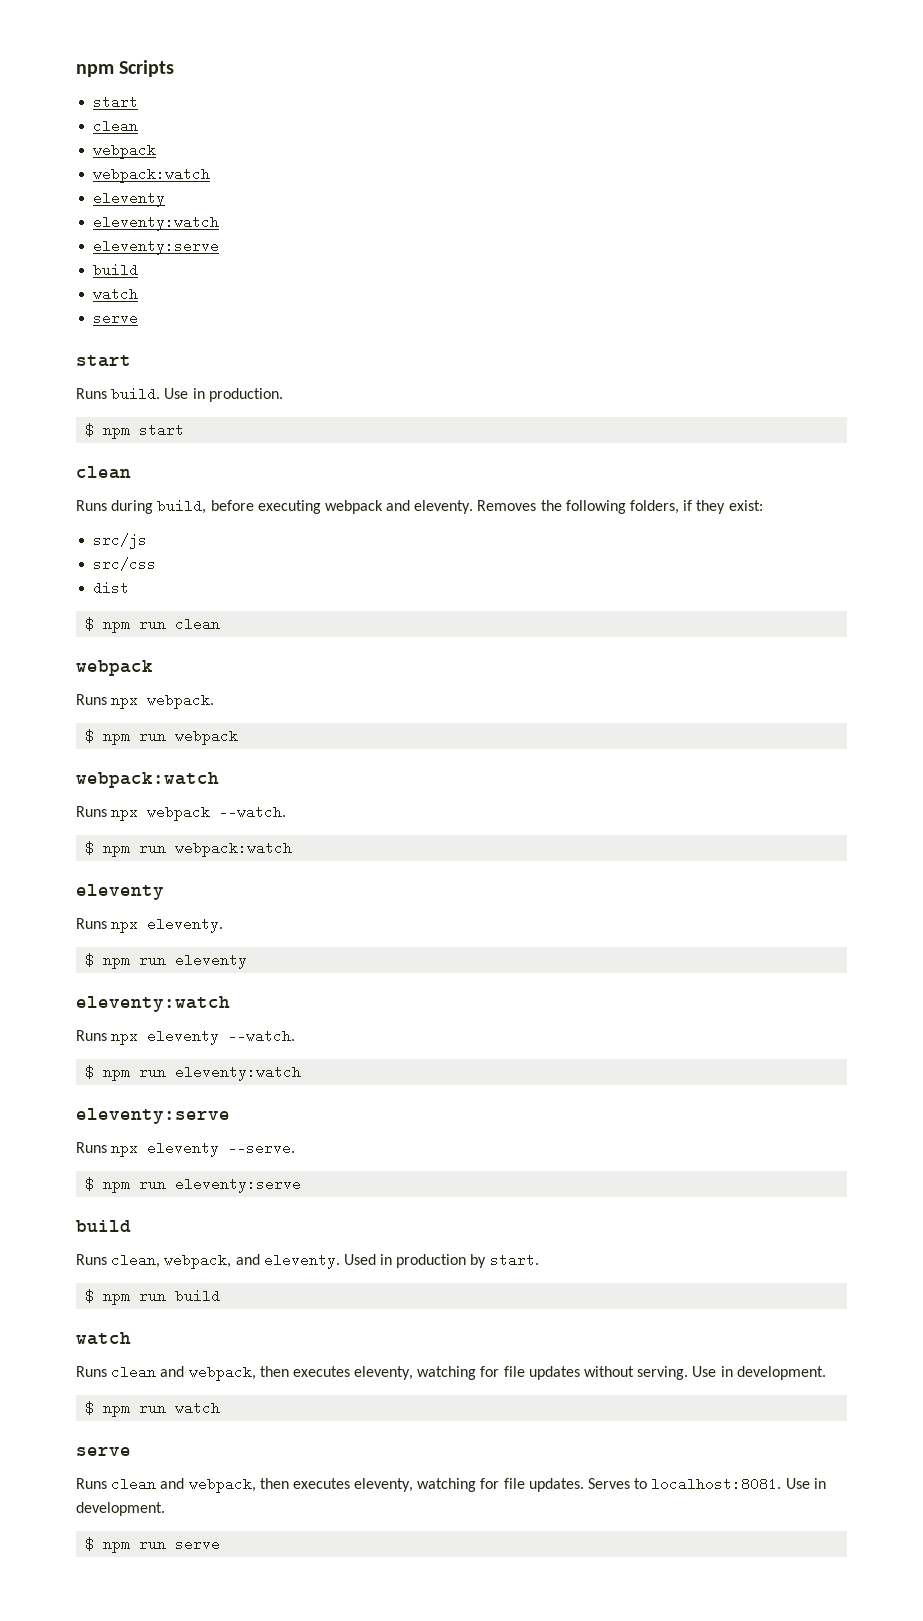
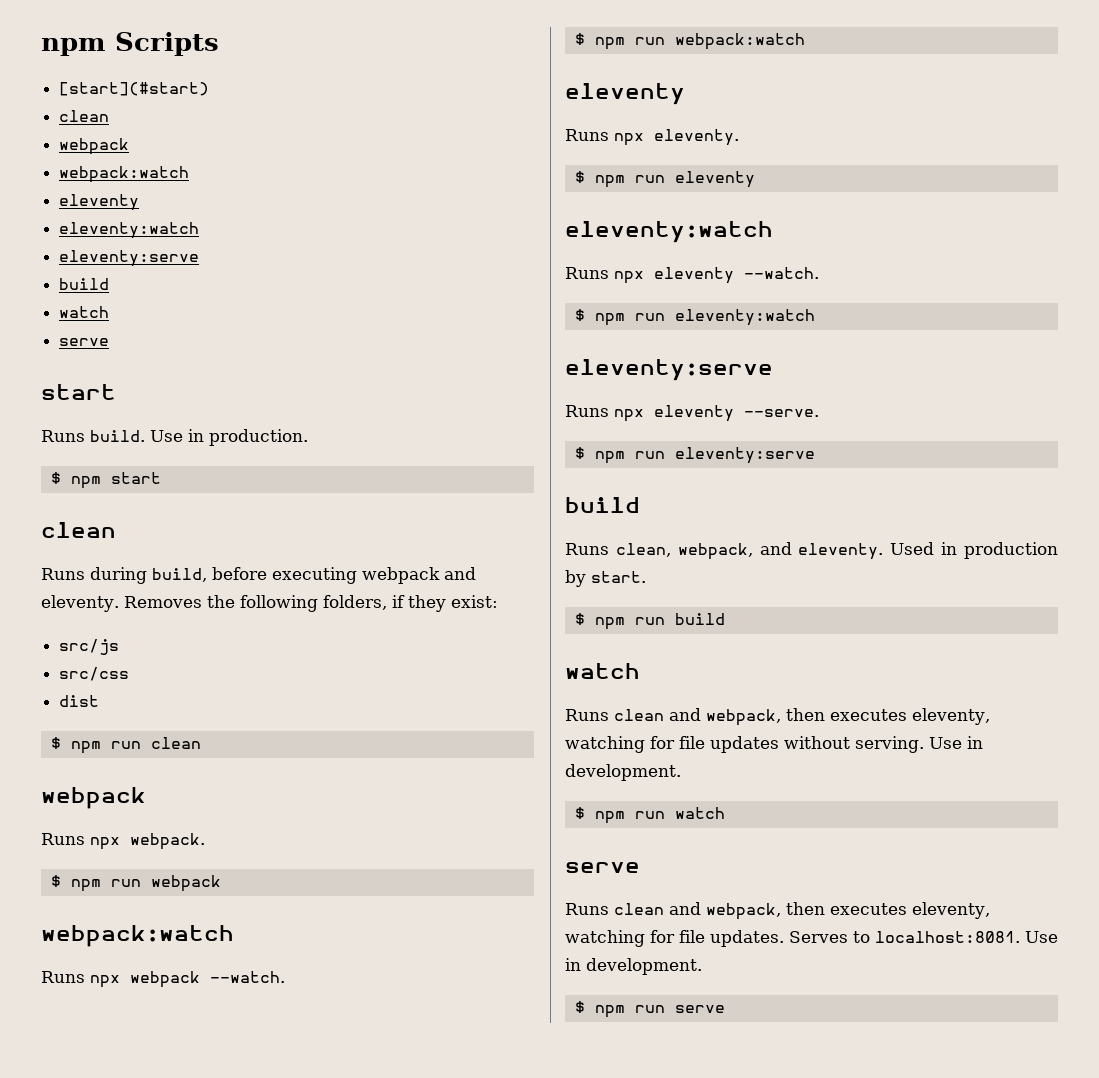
[93,95,139,109] start -> [59,82,210,96] [start](#start)

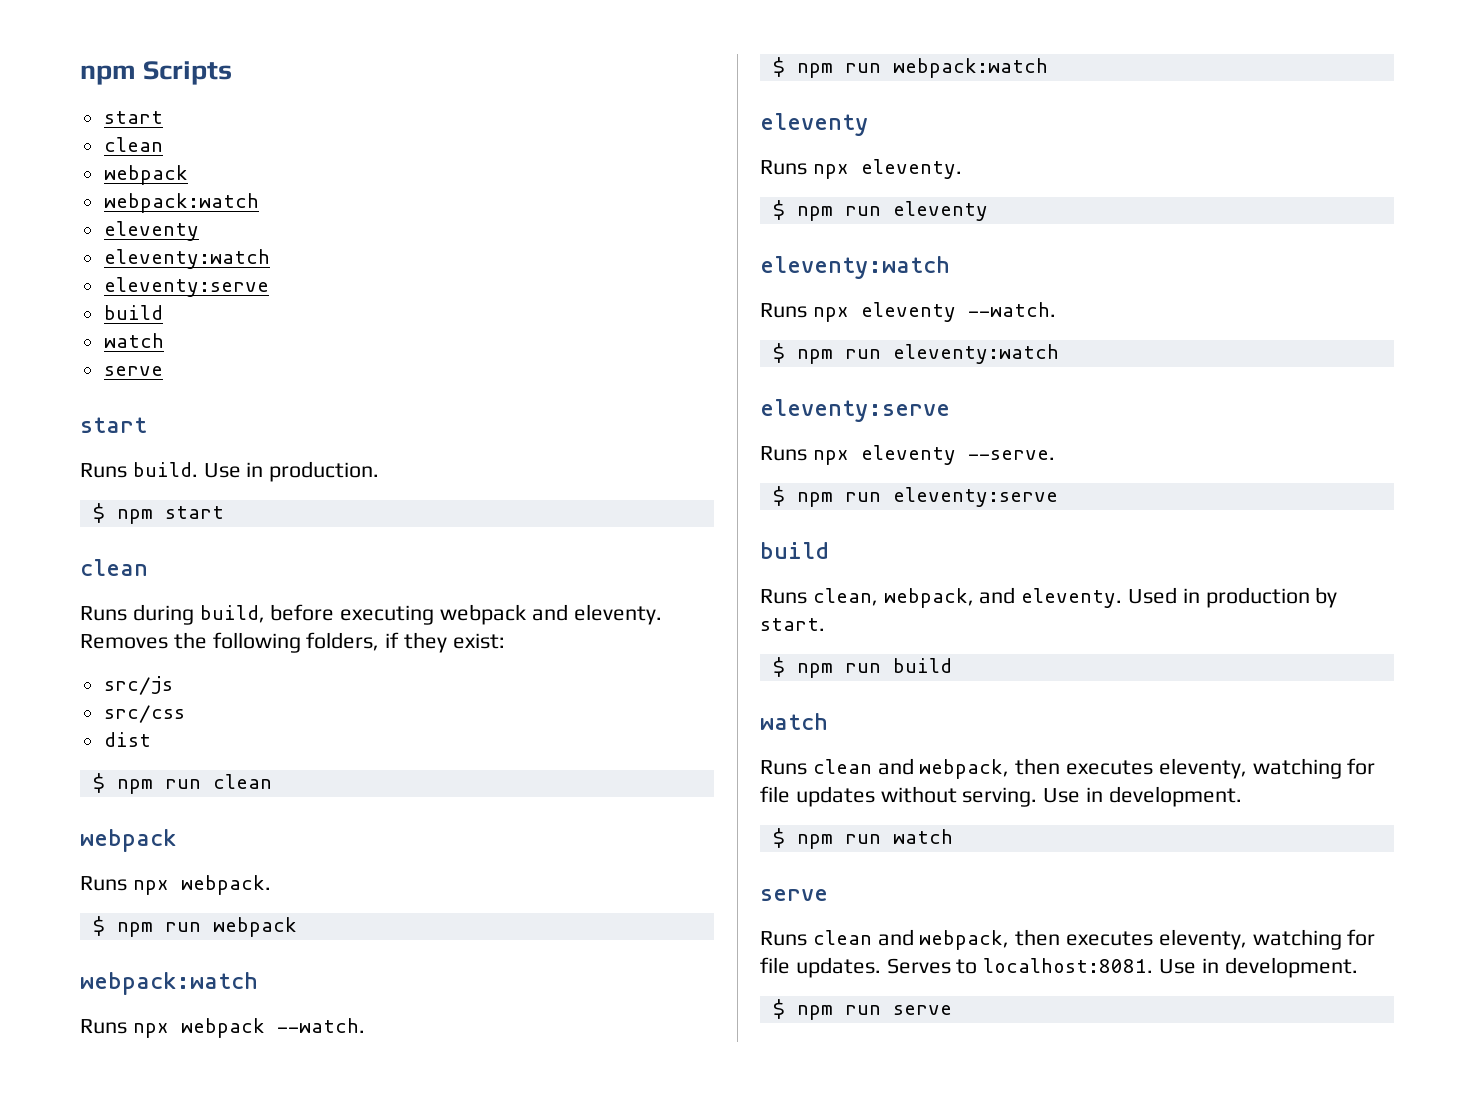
[59,82,210,96] [start](#start) -> [103,111,163,124] start

